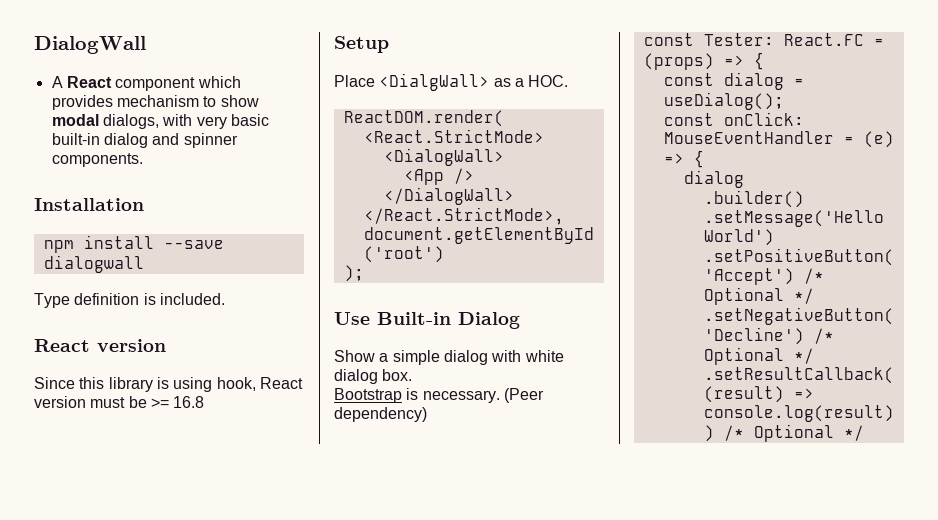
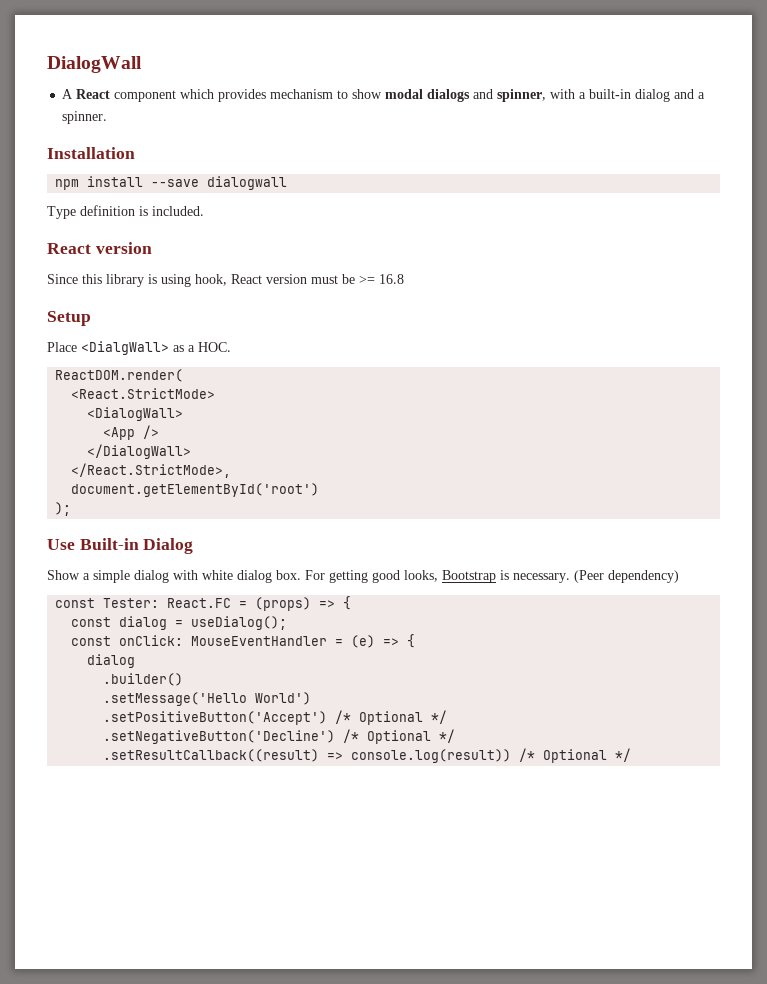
[102,114,269,129] dialogs, with very basic -> [427,89,587,102] dialogs and spinner, with a
[183,133,238,148] [51,153,143,167] spinner components. -> [698,92,706,99] [62,111,108,124] a spinner.
(413, 375) // -> [305,570,438,583] For getting good looks,

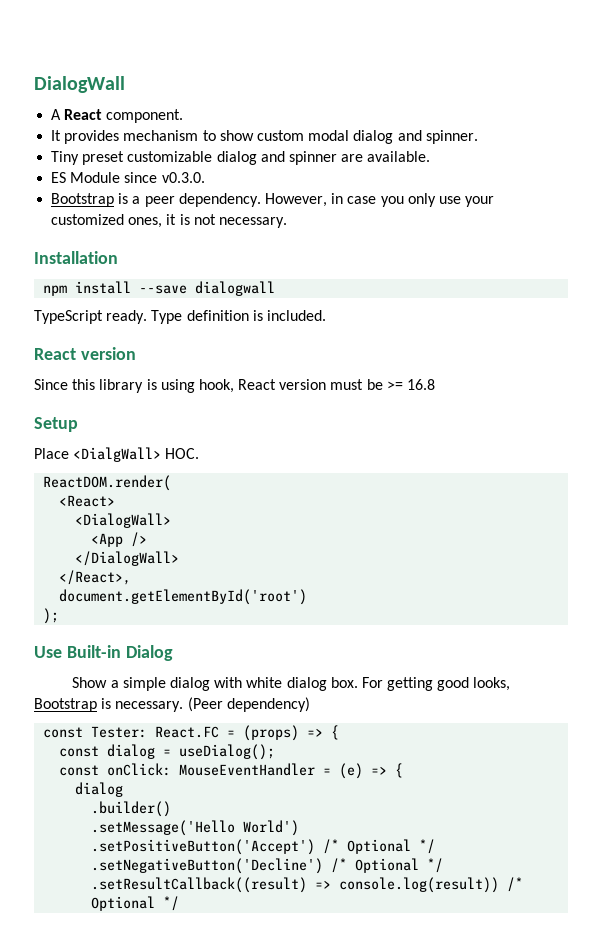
[114,89,215,102] component which -> [106,109,184,123] [51,130,62,141] component. // It
[385,89,706,102] [62,111,108,124] modal dialogs and spinner, with a built-in dialog and a spinner. -> [256,130,478,144] [51,151,431,165] [51,172,205,183] [51,193,495,207] [51,214,287,228] custom modal dialog and spinner. // Tiny preset customizable dialog and spinner are available. // ES Module since v0.3.0. // Bootstrap is a peer dependency. However, in case you only use your customized ones, it is not necessary.
(288, 183) none -> [34,310,148,324] TypeScript ready.
[173,345,195,352] as a -> (162, 454) none
[71,388,216,399] <React.StrictMode> -> [59,495,116,507] <React>
[71,463,232,478] </React.StrictMode>, -> [59,570,132,585] </React>,

